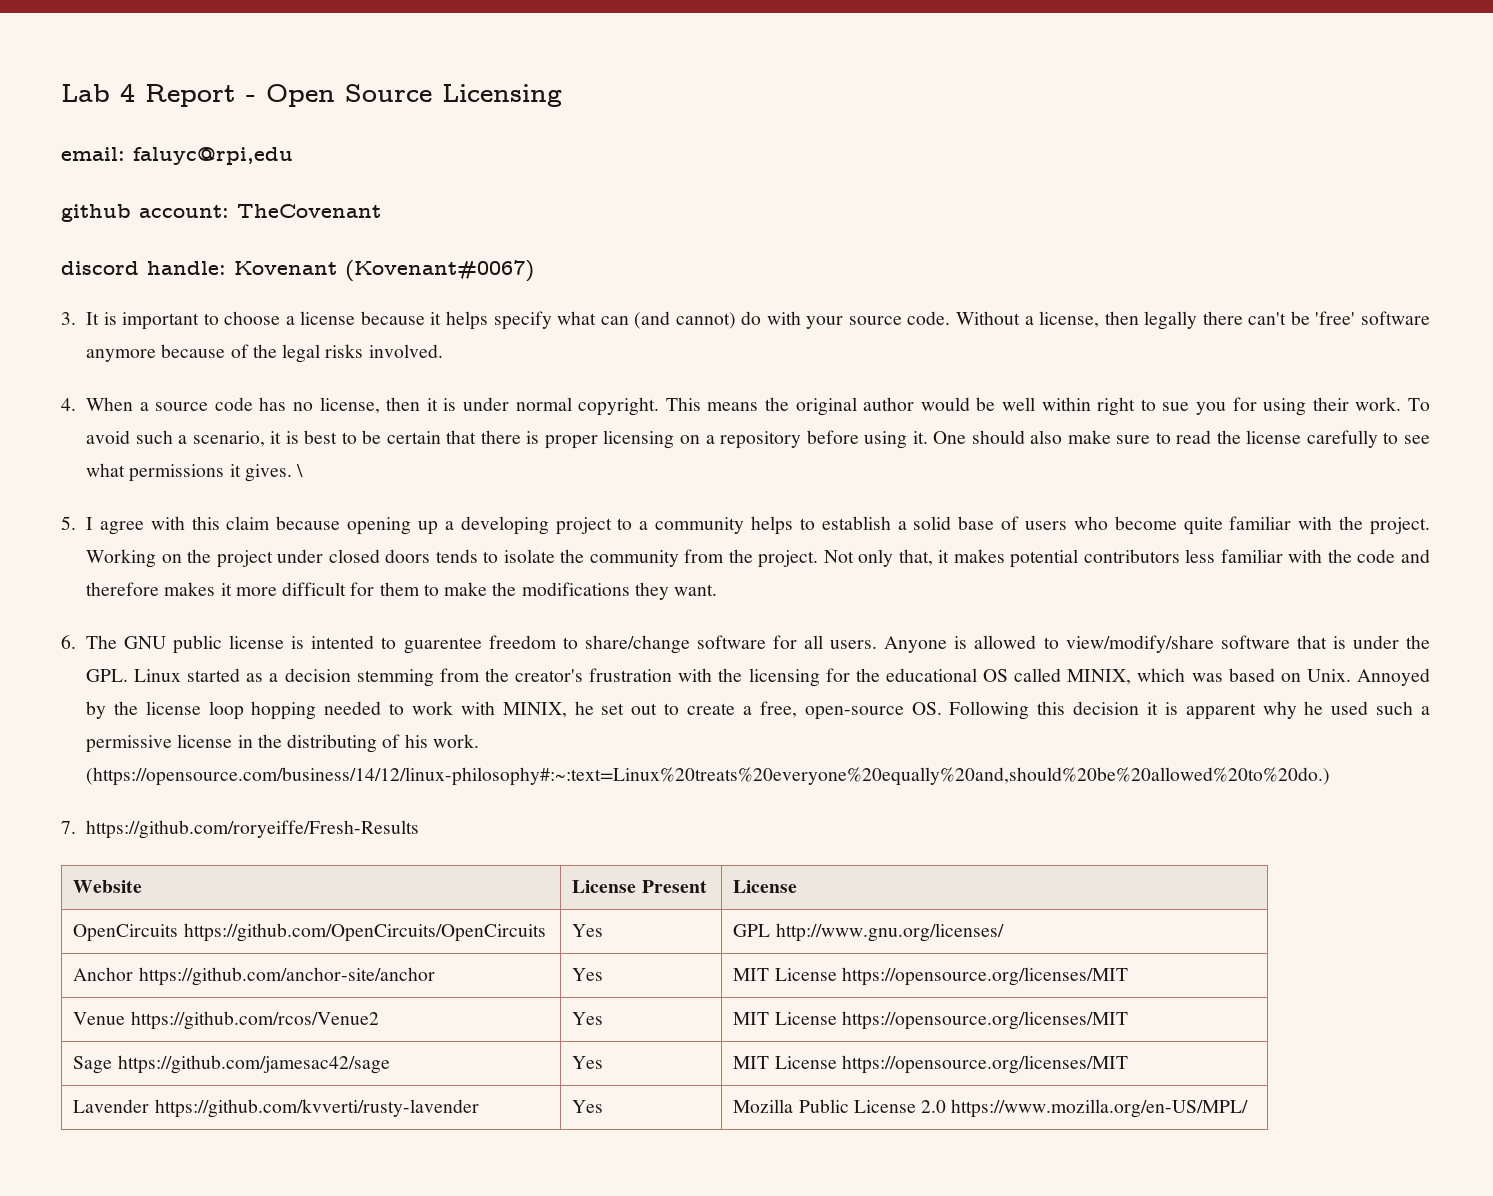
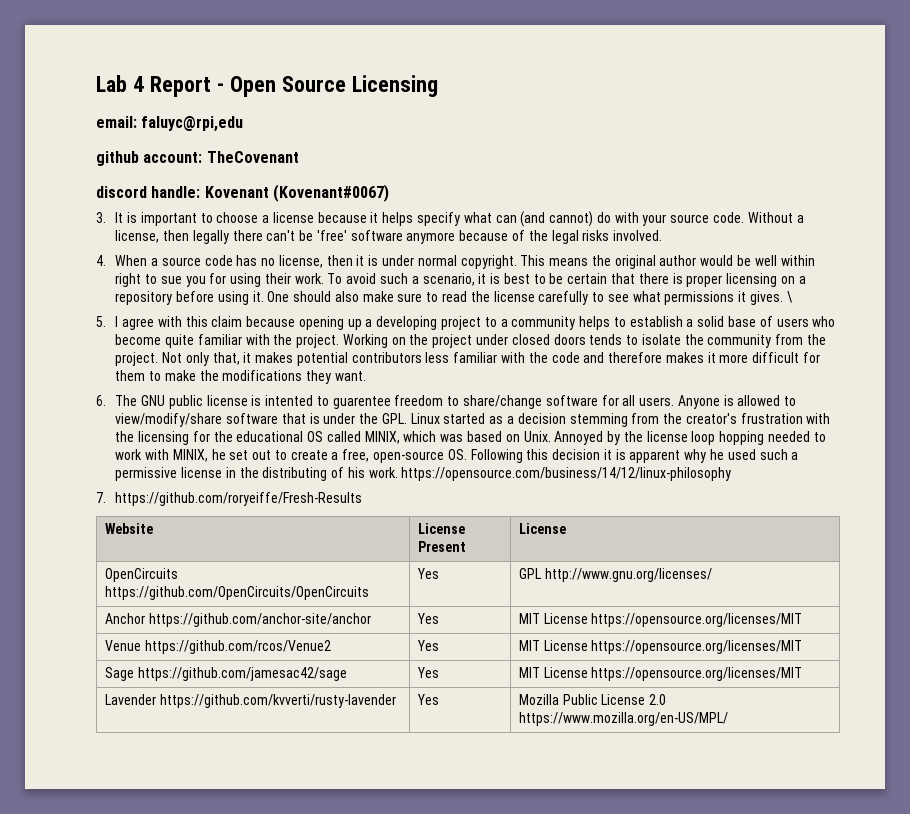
[85,767,1330,786] (https://opensource.com/business/14/12/linux-philosophy#:~:text=Linux%20treats%20everyone%20equally%20and,should%20be%20allowed%20to%20do.) -> [401,467,732,481] https://opensource.com/business/14/12/linux-philosophy

